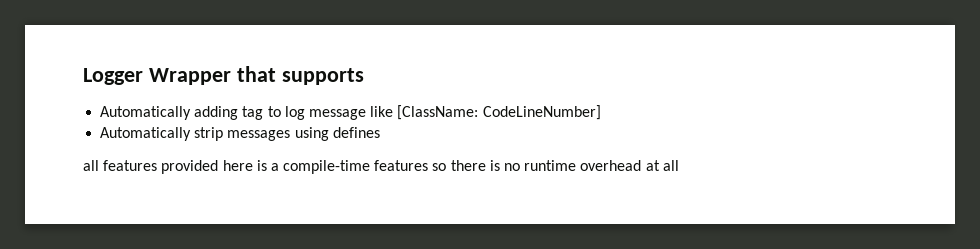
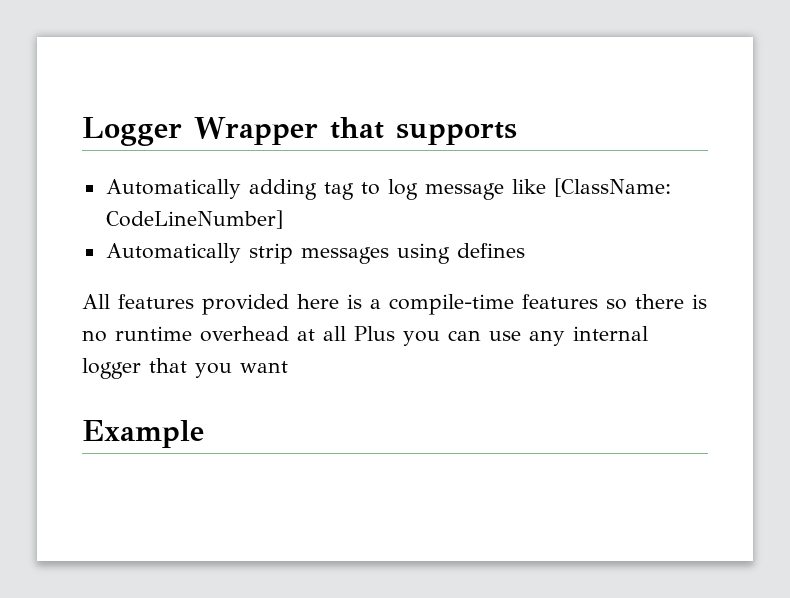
[83,160,99,171] all -> [82,294,110,309] All
(679, 165) none -> [354,326,648,346] [82,358,288,379] [82,420,204,448] Plus you can use any internal logger that you want // Example

